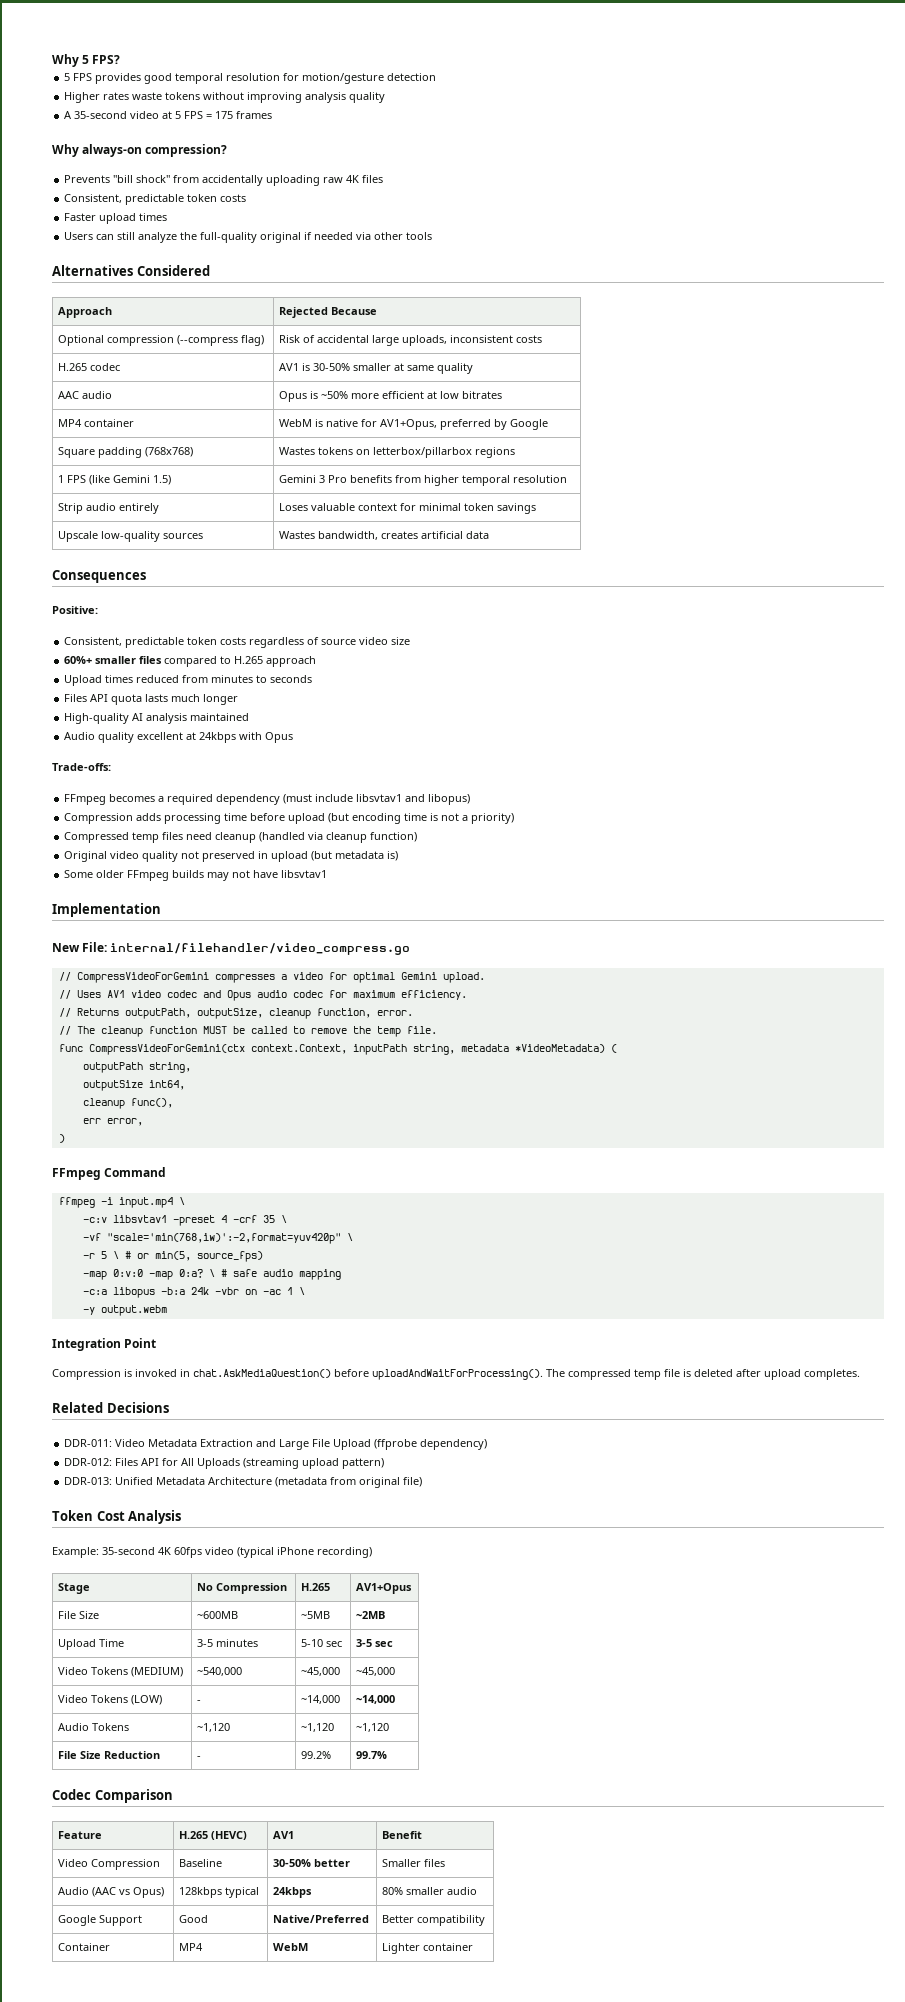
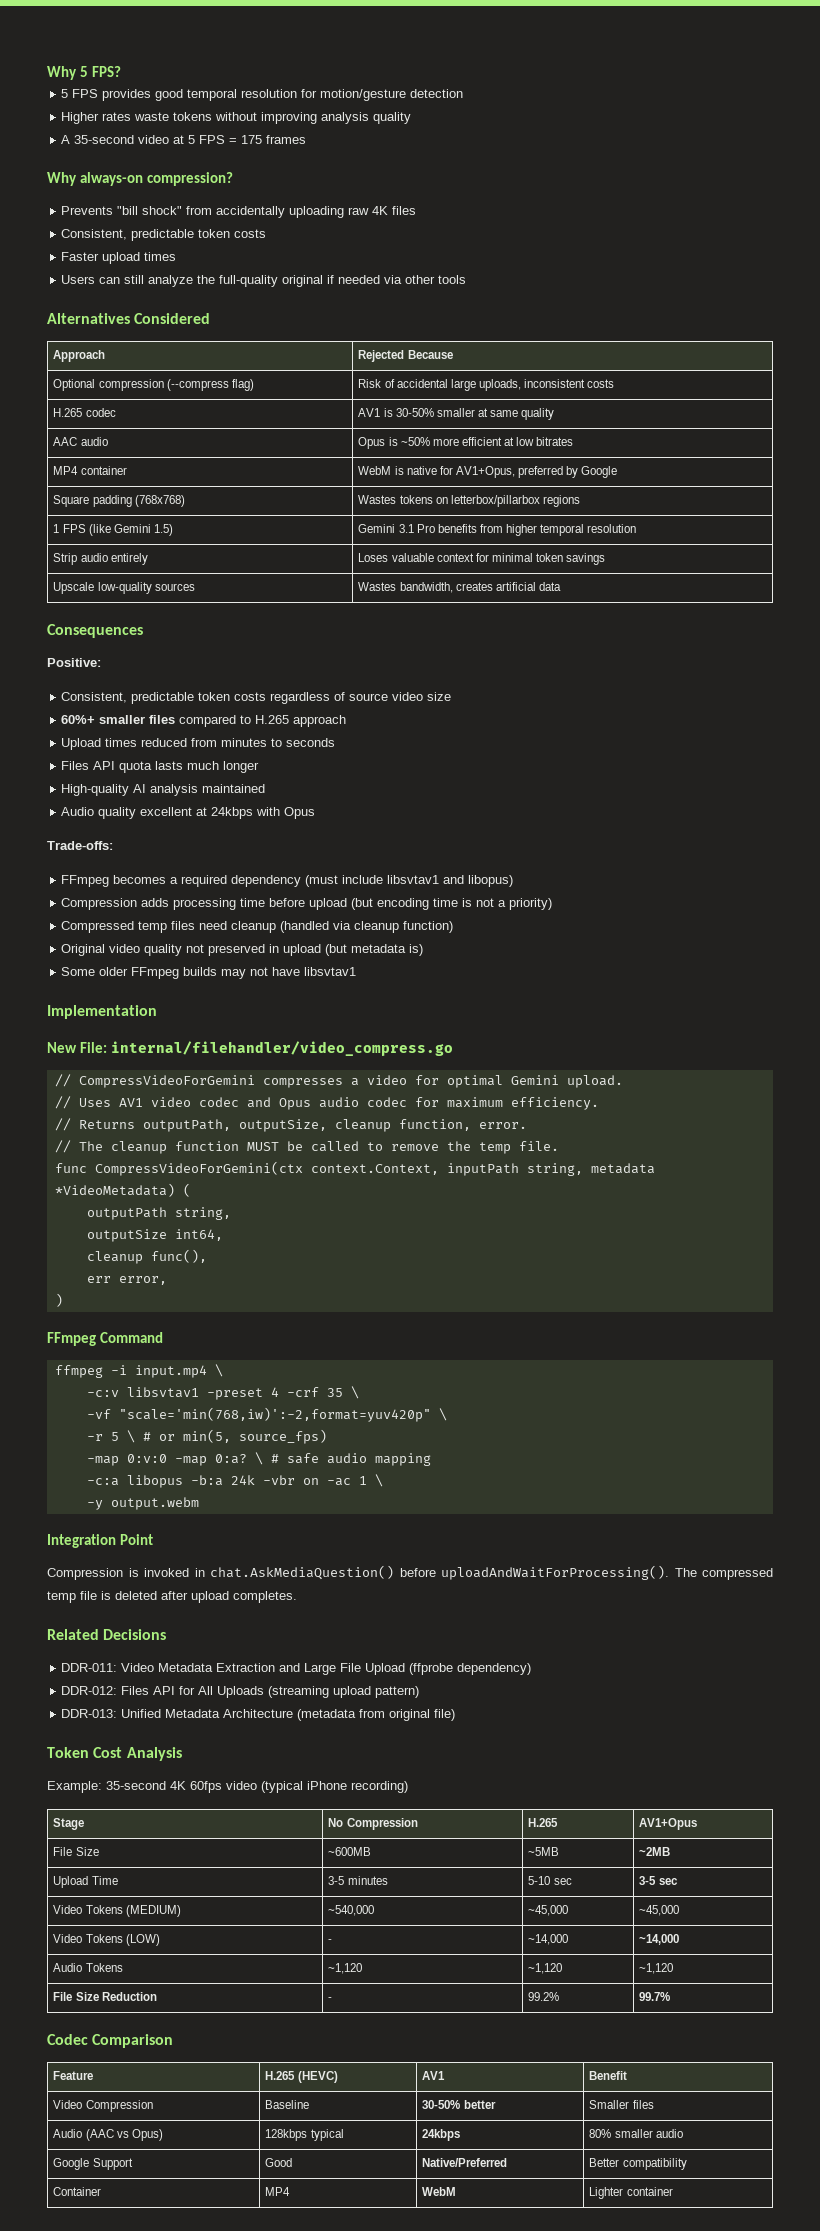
[319,475,326,483] 3 -> [398,524,414,533] 3.1

